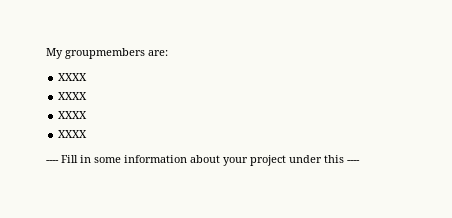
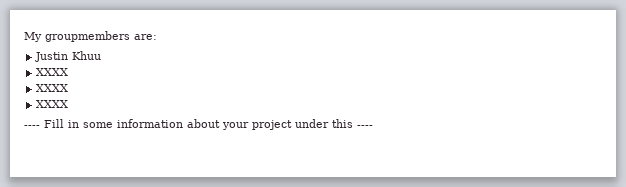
[58,73,88,81] XXXX -> [35,51,102,62] Justin Khuu

